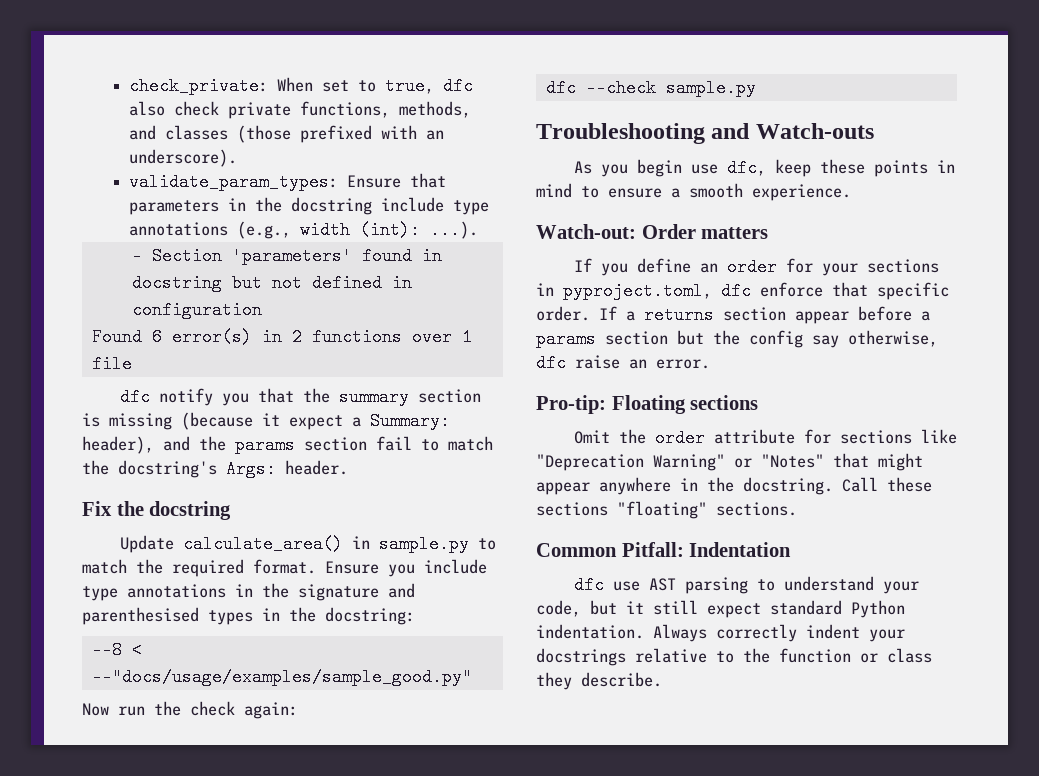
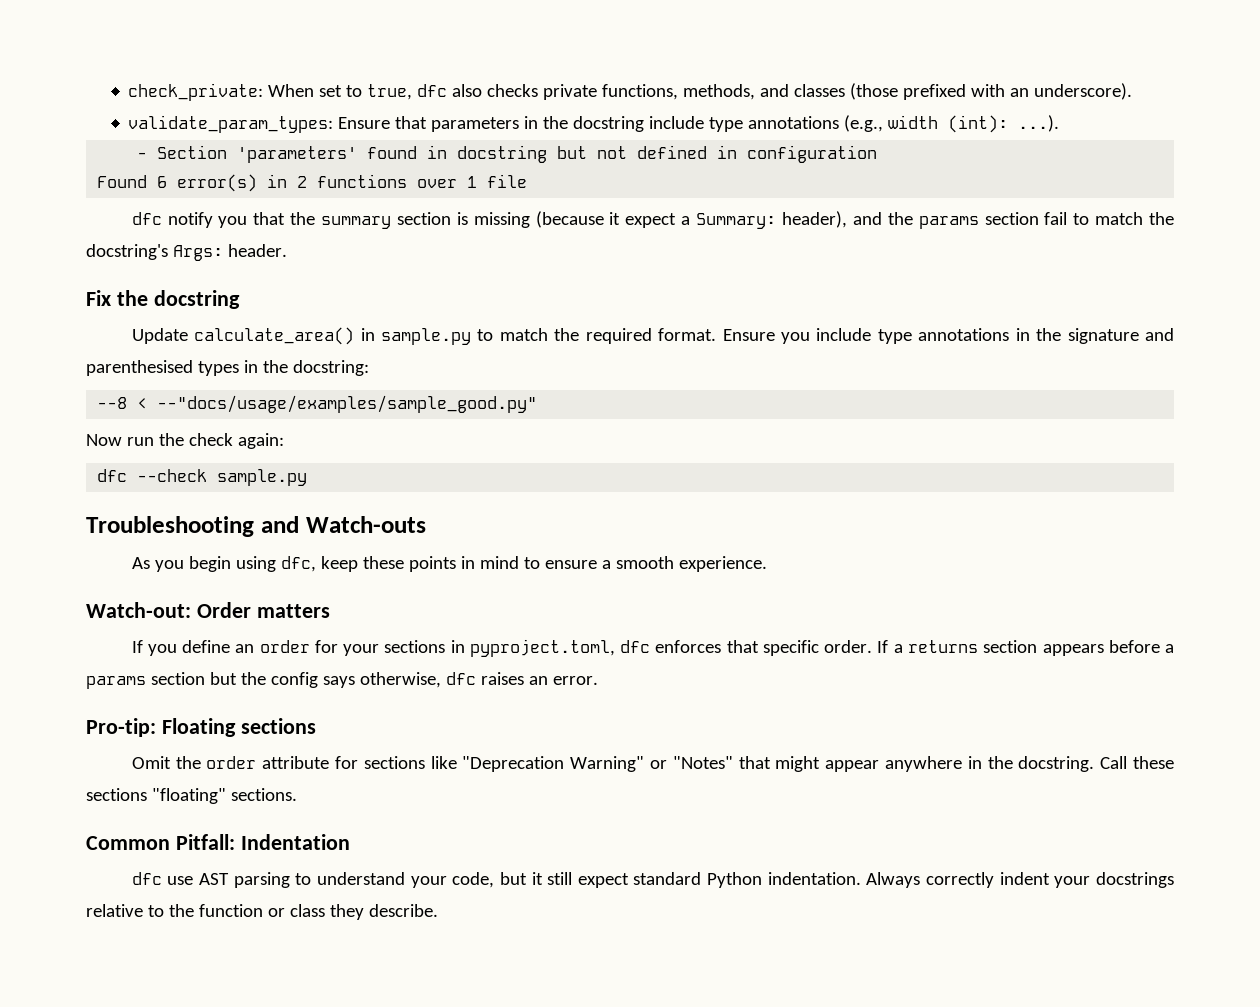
[173,101,219,116] check -> [487,84,539,97] checks
[690,164,718,174] use -> [235,556,276,572] using
[760,282,823,297] enforce -> [655,640,722,653] enforces
[795,311,849,324] appear -> [1042,644,1104,656] appears
[812,335,839,348] say -> [322,676,355,688] says
[575,355,620,369] raise -> [480,672,524,685] raises

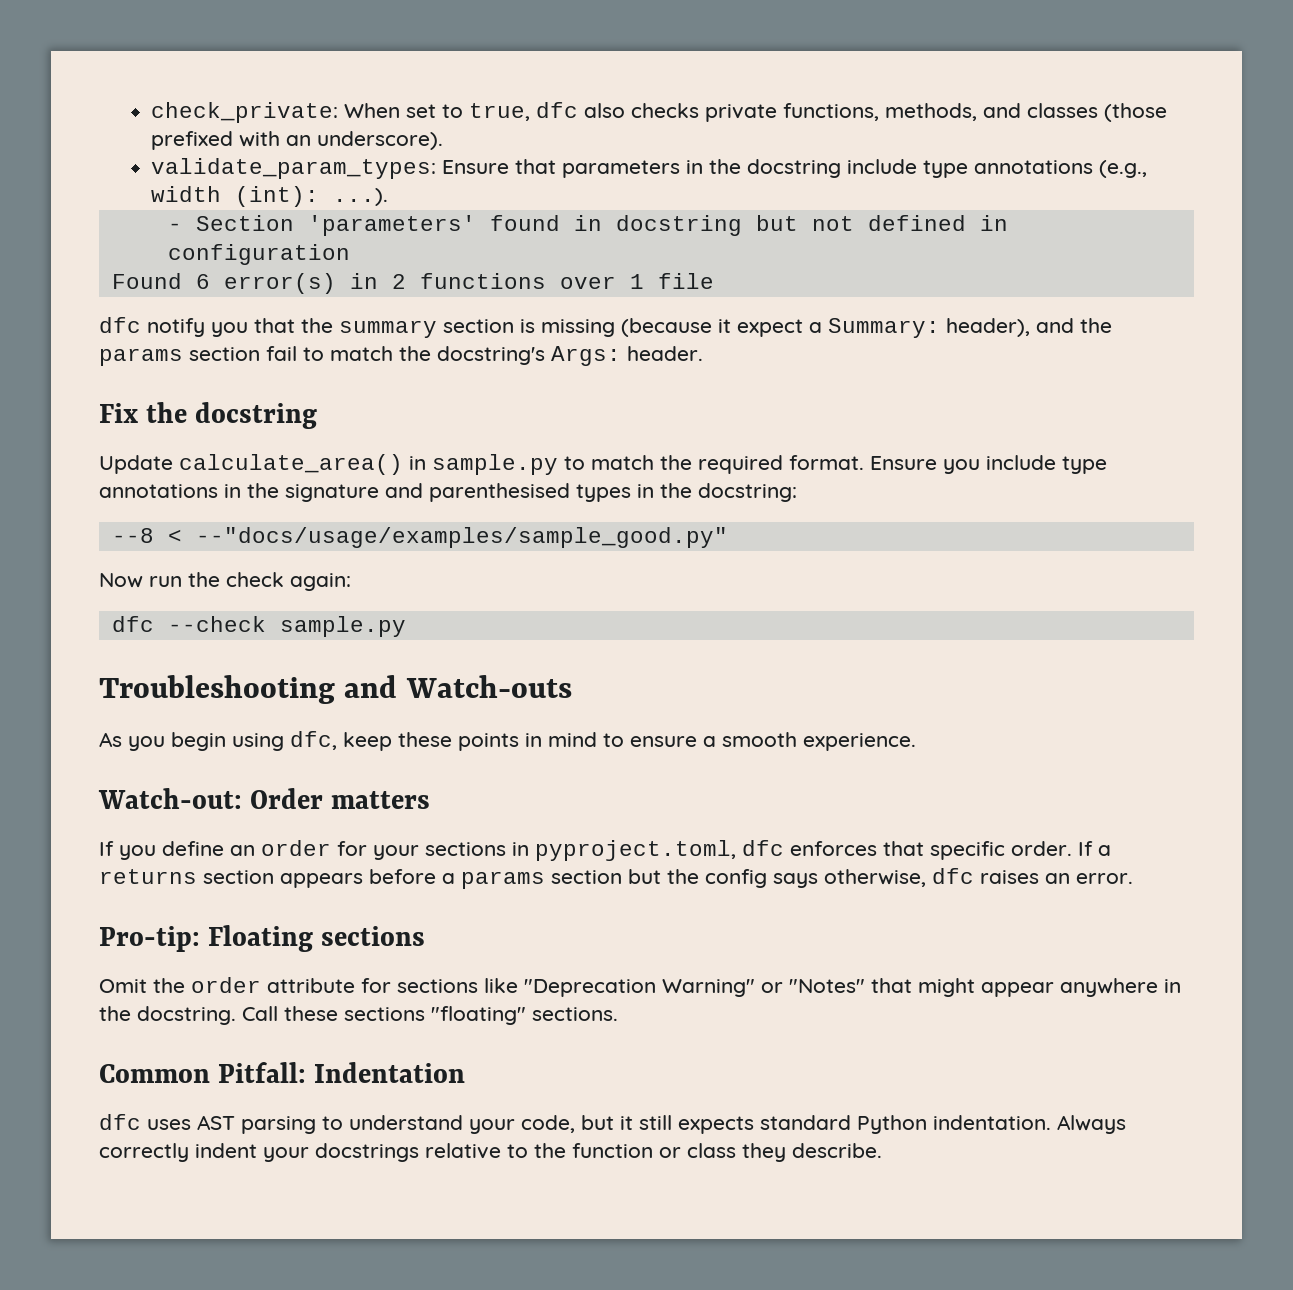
[167,876,194,885] use -> [147,1119,191,1130] uses
[577,873,629,888] expect -> [678,1116,754,1134] expects

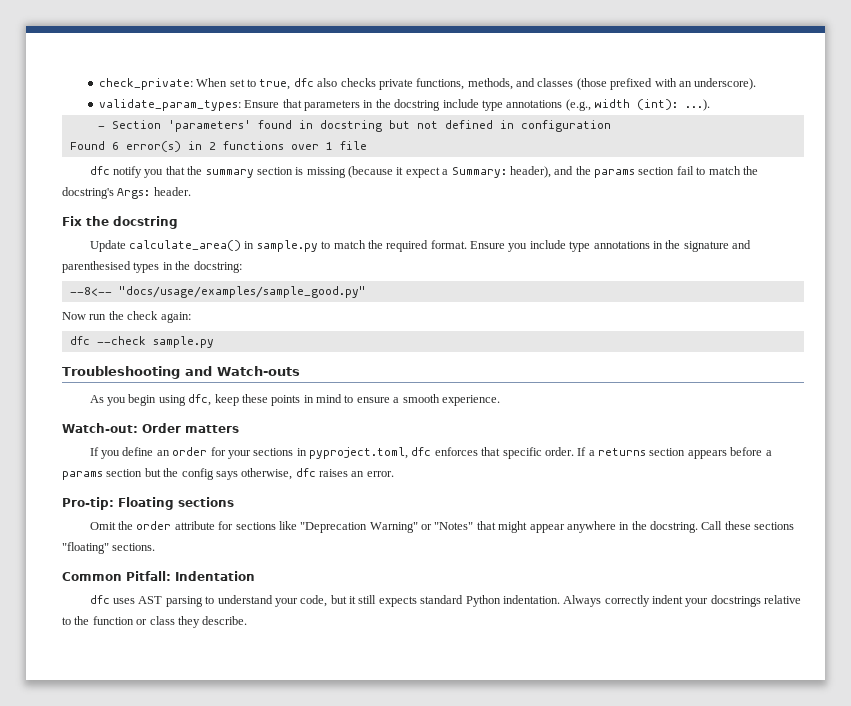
[111,527,728,548] --8 < --"docs/usage/examples/sample_good.py" -> [69,286,366,298] --8<-- "docs/usage/examples/sample_good.py"

